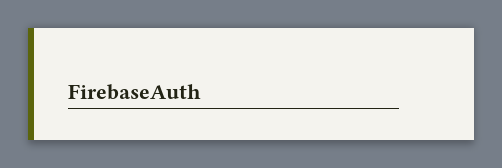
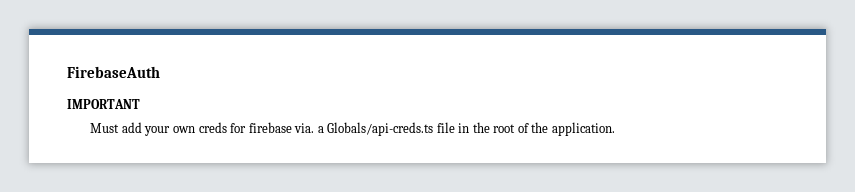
(201, 92) none -> [67,99,140,109] [90,122,615,136] // IMPORTANT // Must add your own creds for firebase via. a Globals/api-creds.ts file in the root of the application.

